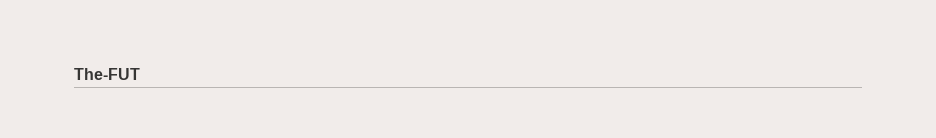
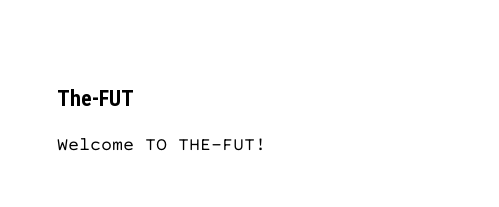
(140, 74) none -> [57,138,266,151] // Welcome TO THE-FUT!

